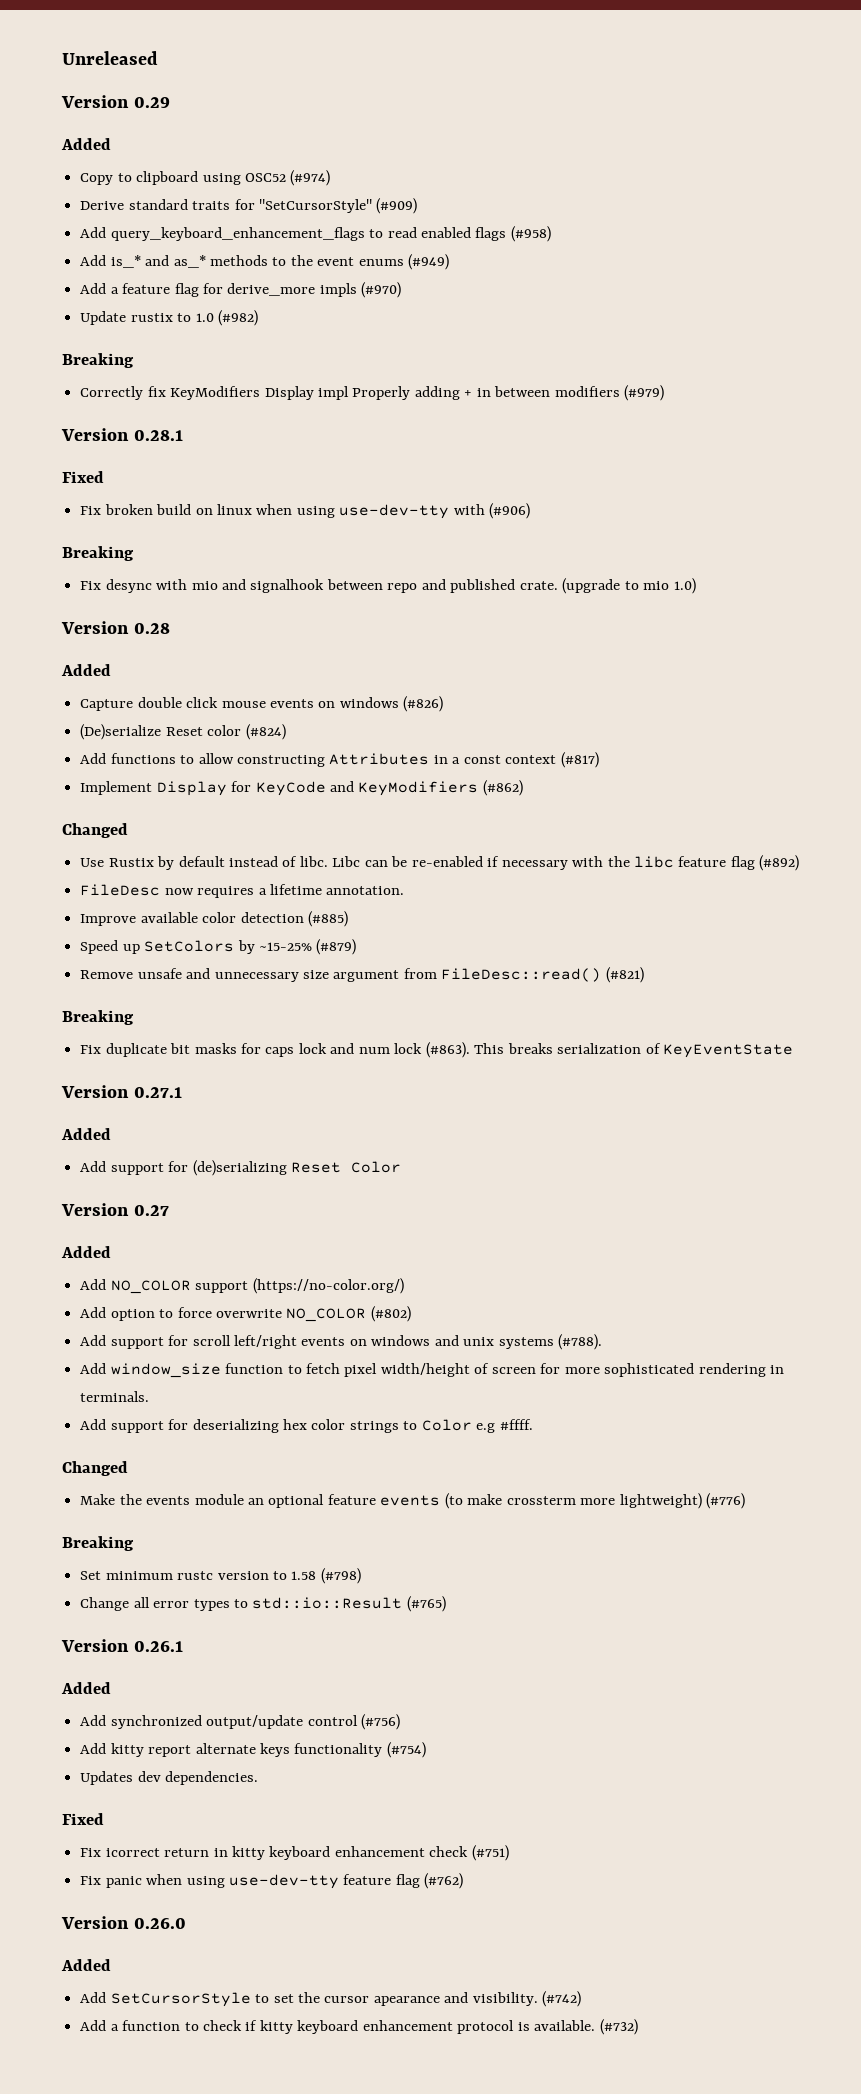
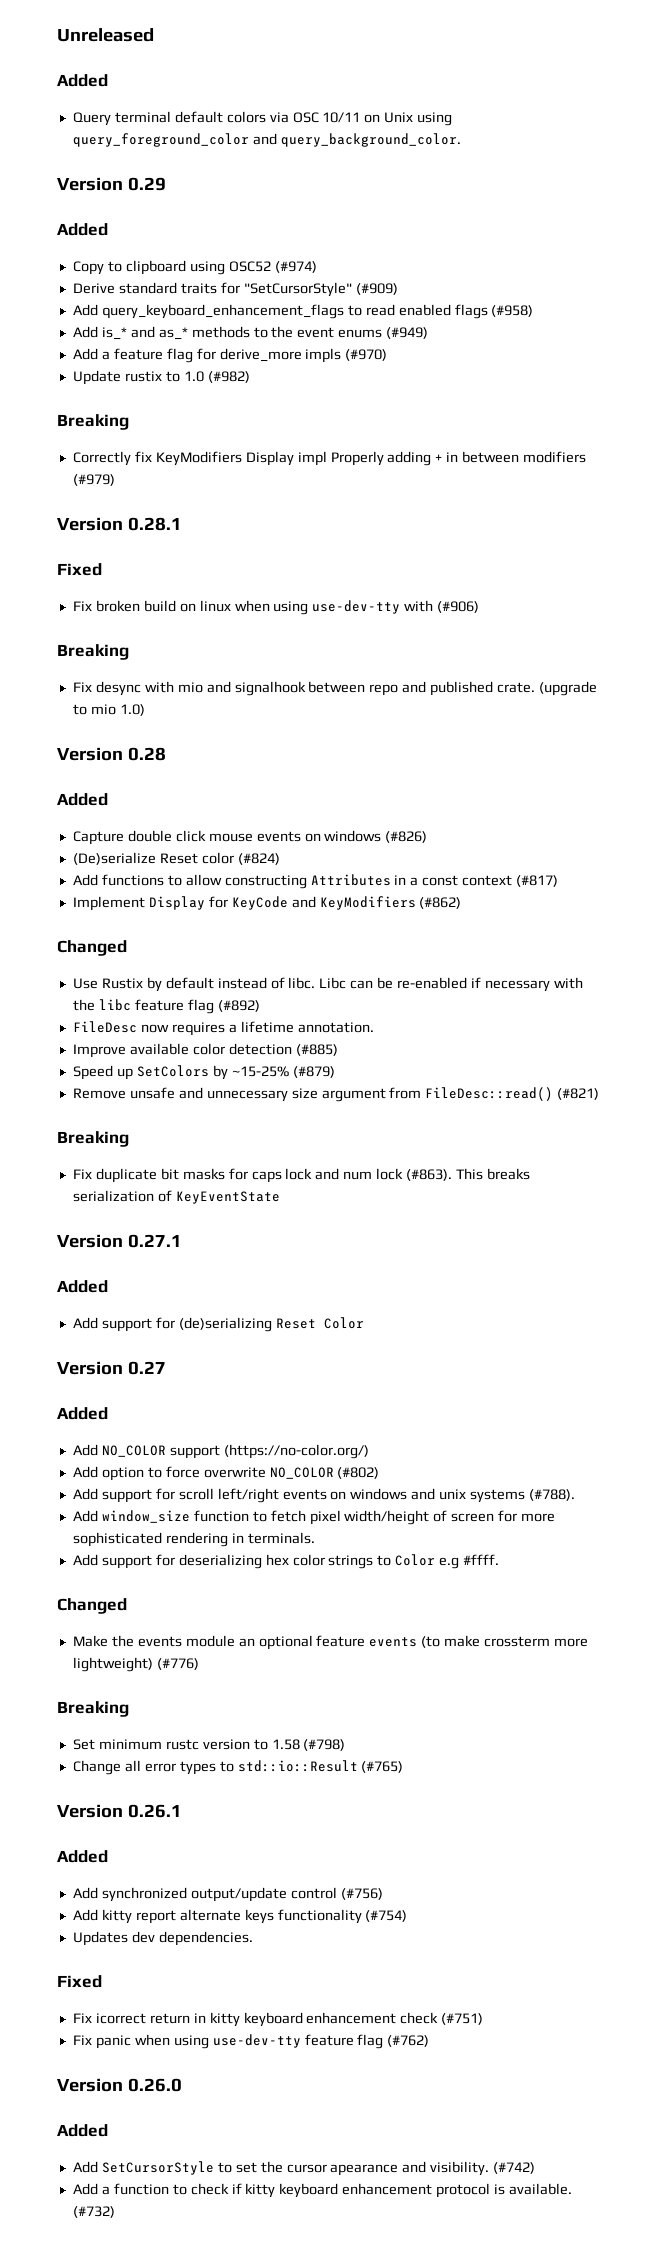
(158, 58) none -> [57,74,108,87] [72,111,453,126] [72,133,461,147] // Added // Query terminal default colors via OSC 10/11 on Unix using query_foreground_color and query_background_color.

